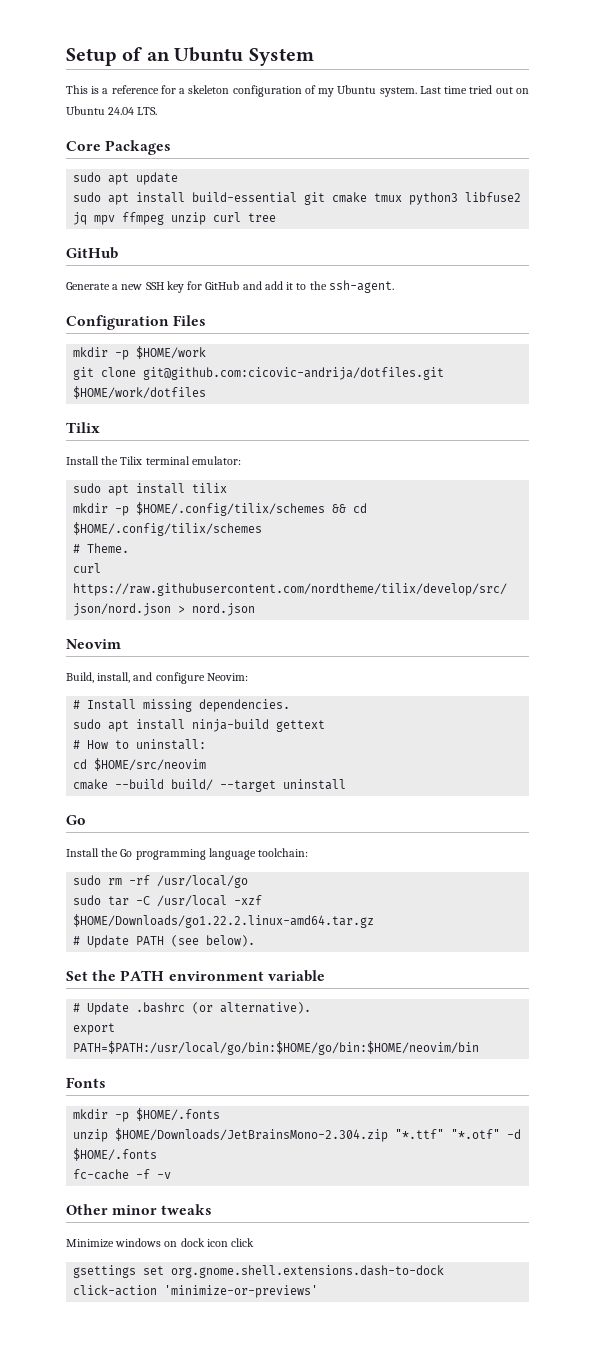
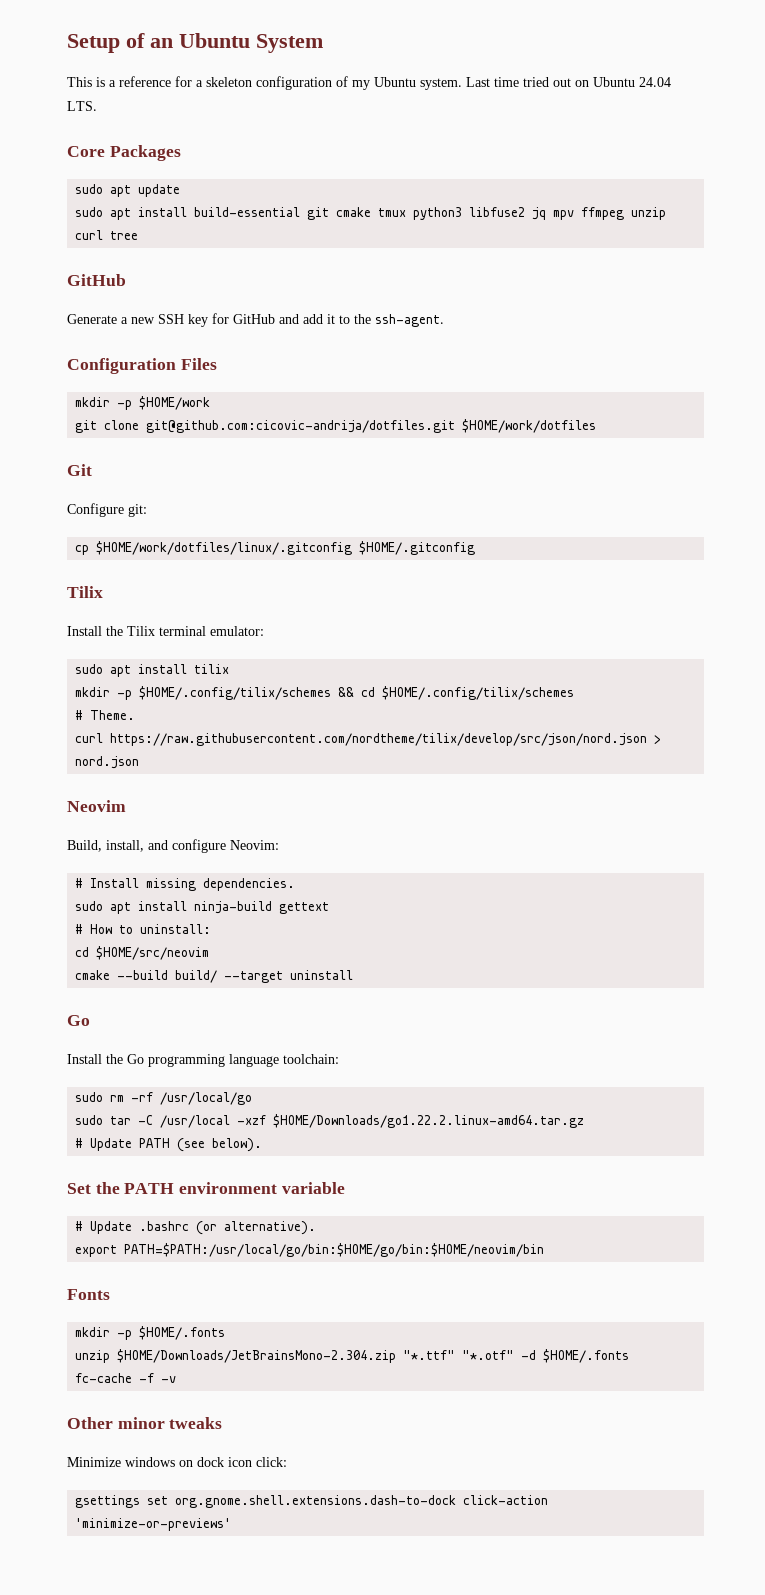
(207, 392) none -> [67,464,92,476] [67,503,147,517] [75,541,476,555] // Git // Configure git: // cp $HOME/work/dotfiles/linux/.gitconfig $HOME/.gitconfig
[231,1238,255,1247] click -> [256,1457,287,1467] click:

